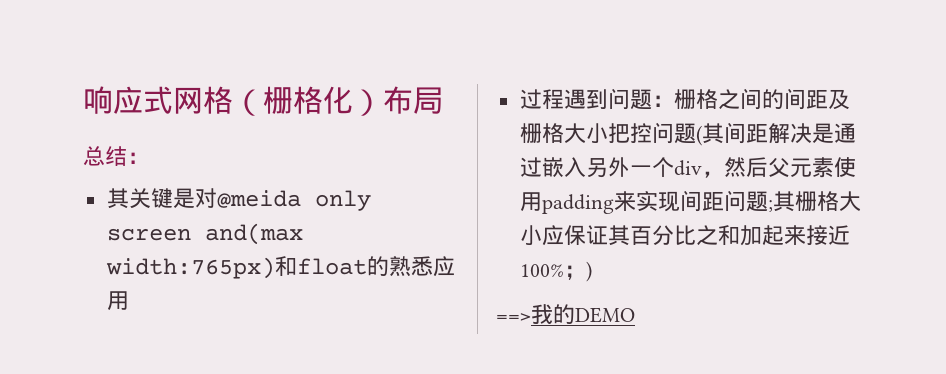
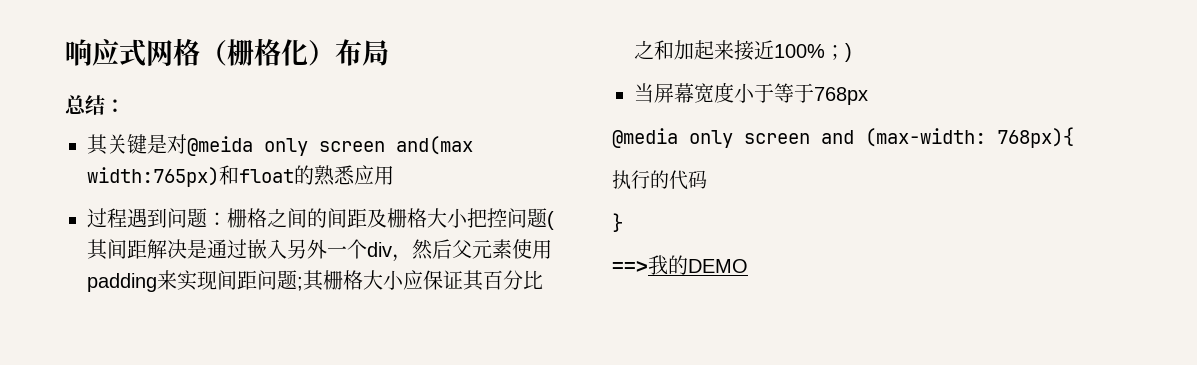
(592, 271) none -> [634,82,868,105] [612,127,1074,148] [612,170,707,190] [612,213,623,232] // 当屏幕宽度小于等于768px // @media only screen and (max-width: 768px){ // 执行的代码 // }

